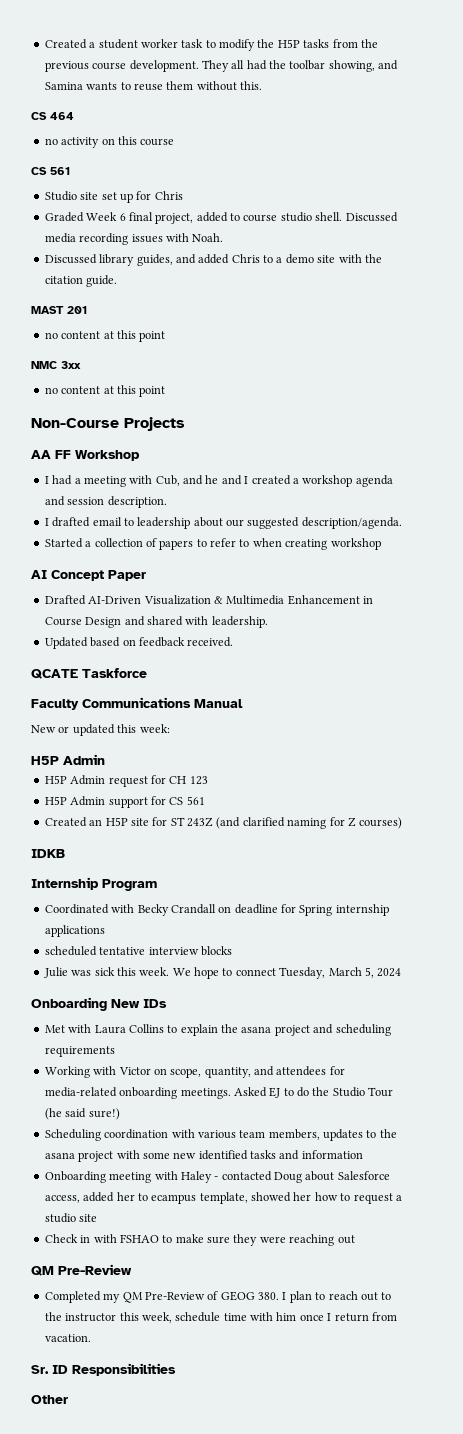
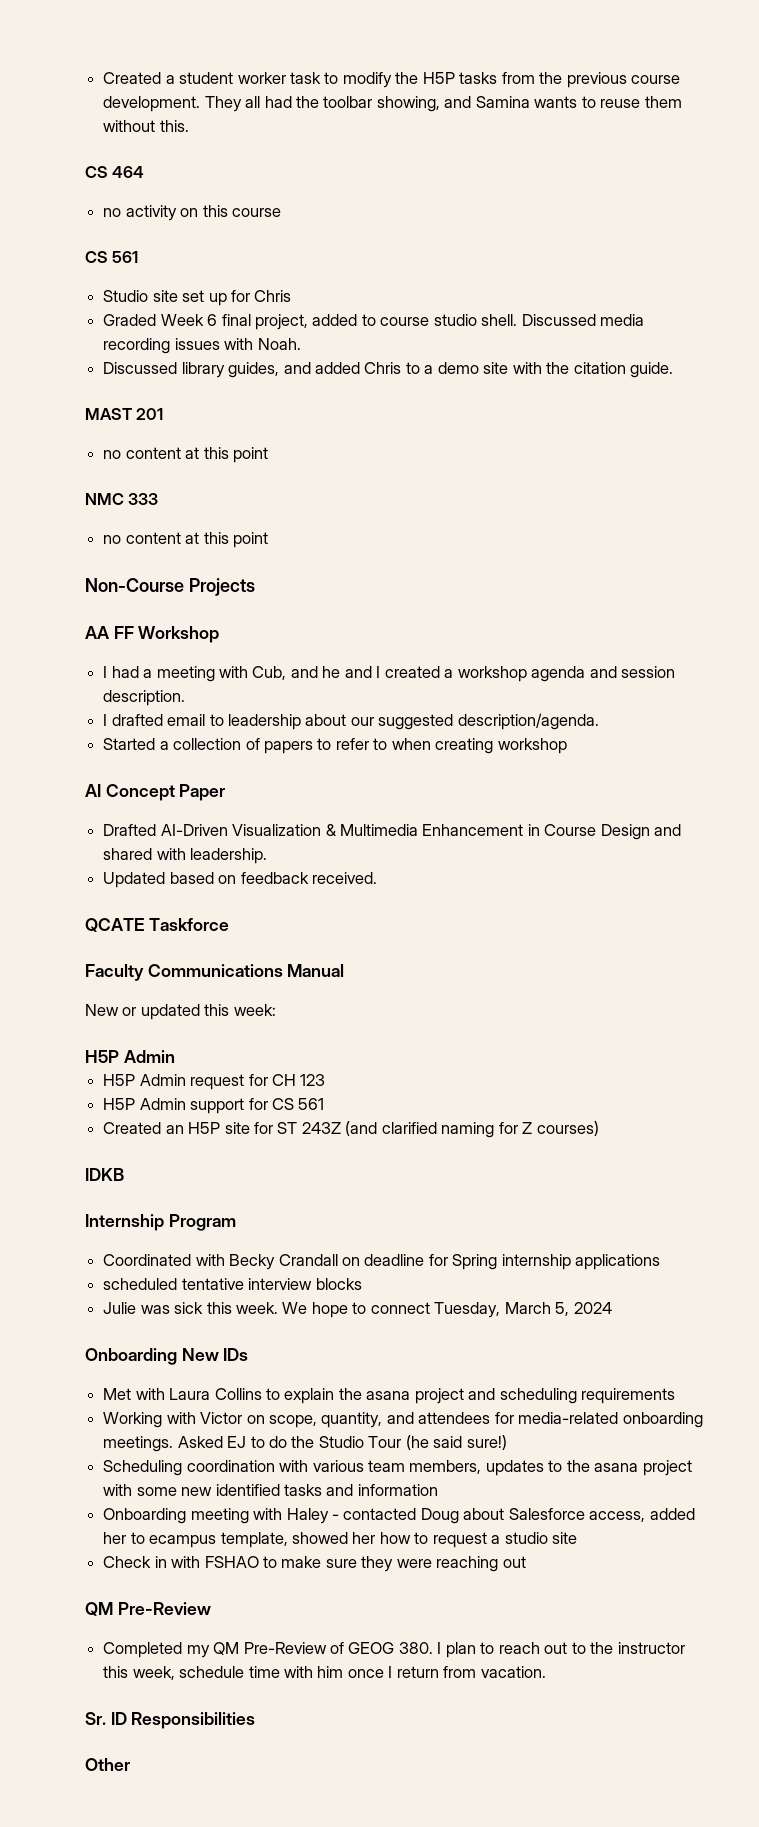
[61,361,81,369] 3xx -> [128,493,159,505] 333

